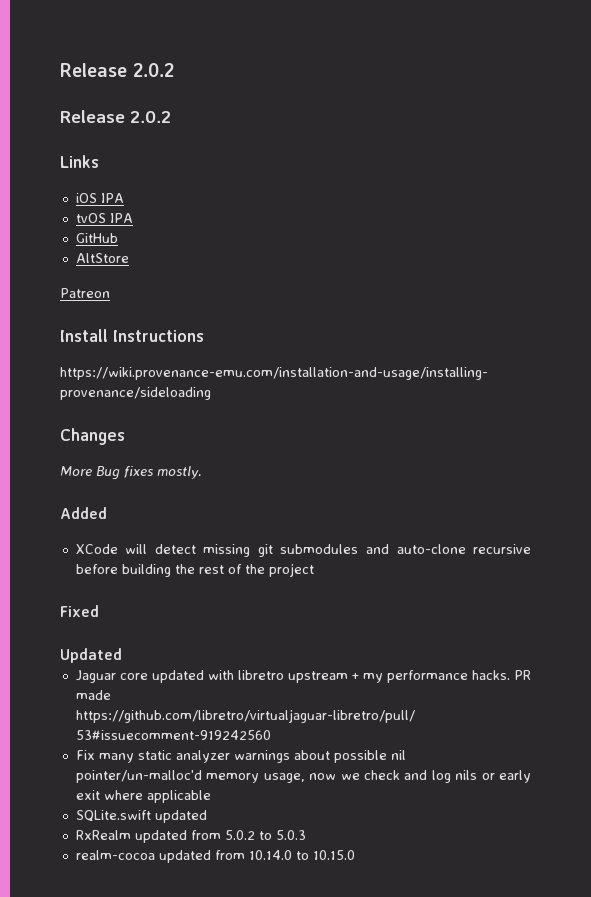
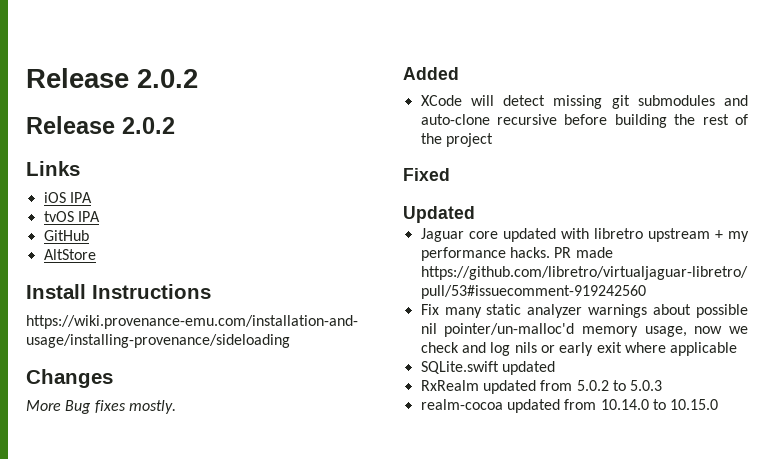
[60,288,110,298] // Patreon -> (96, 254) none

